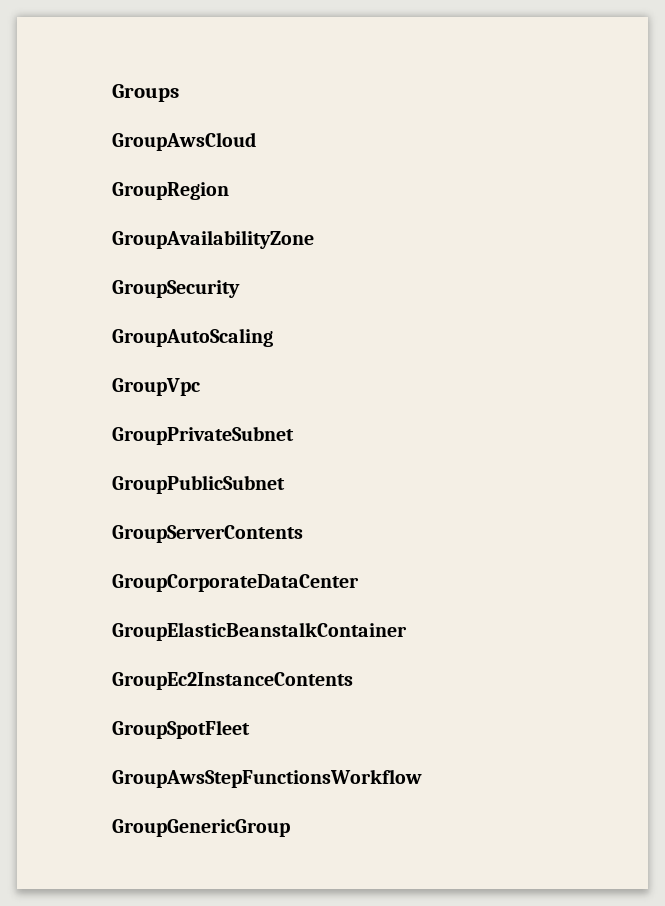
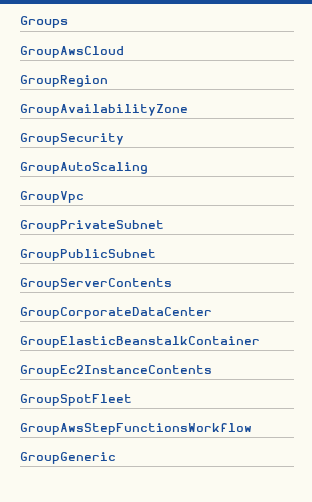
[112,819,290,837] GroupGenericGroup -> [20,452,116,464] GroupGeneric

